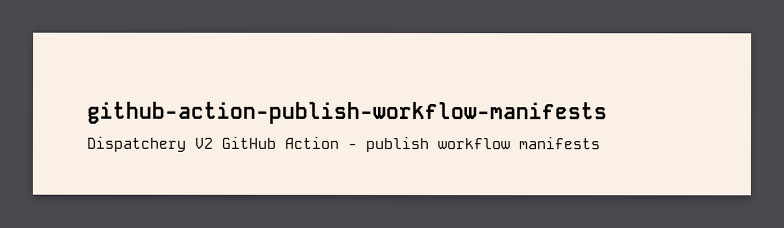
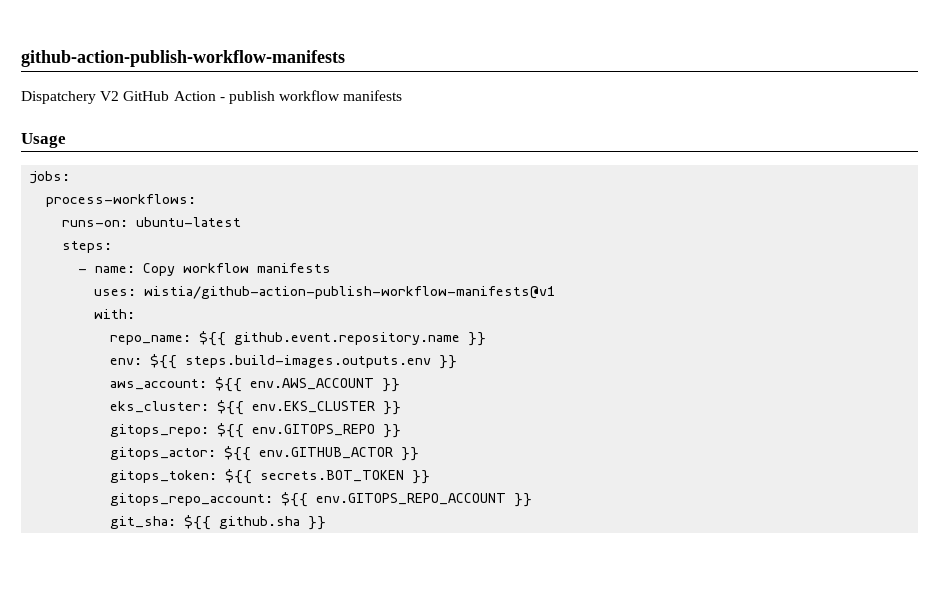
(600, 143) none -> [21,133,66,148] [30,171,71,184] [46,194,197,207] [62,217,242,227] [62,241,113,253] [78,263,332,276] [94,286,556,299] [94,309,136,319] [110,331,487,346] [110,354,458,369] [110,377,401,392] [110,400,402,415] [110,423,402,438] [110,446,420,461] [110,469,431,484] [110,492,533,507] [110,515,327,530] // Usage // jobs: // process-workflows: // runs-on: ubuntu-latest // steps: // - name: Copy workflow manifests // uses: wistia/github-action-publish-workflow-manifests@v1 // with: // repo_name: ${{ github.event.repository.name }} // env: ${{ steps.build-images.outputs.env }} // aws_account: ${{ env.AWS_ACCOUNT }} // eks_cluster: ${{ env.EKS_CLUSTER }} // gitops_repo: ${{ env.GITOPS_REPO }} // gitops_actor: ${{ env.GITHUB_ACTOR }} // gitops_token: ${{ secrets.BOT_TOKEN }} // gitops_repo_account: ${{ env.GITOPS_REPO_ACCOUNT }} // git_sha: ${{ github.sha }}

